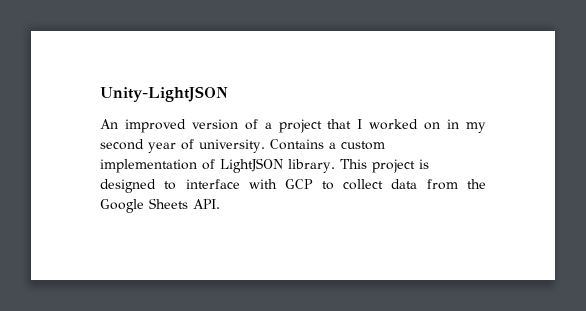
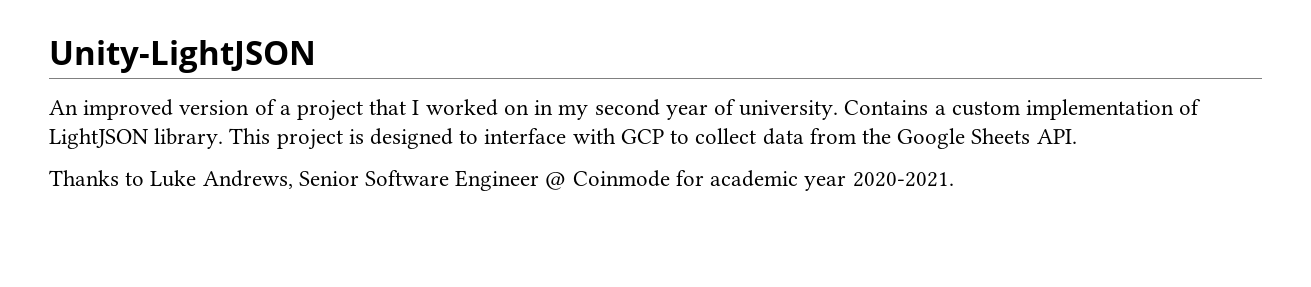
(220, 204) none -> [49,170,954,191] // Thanks to Luke Andrews, Senior Software Engineer @ Coinmode for academic year 2020-2021.

